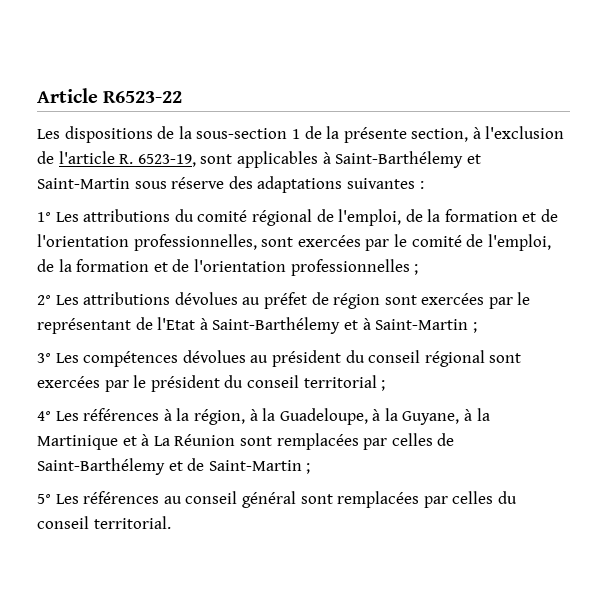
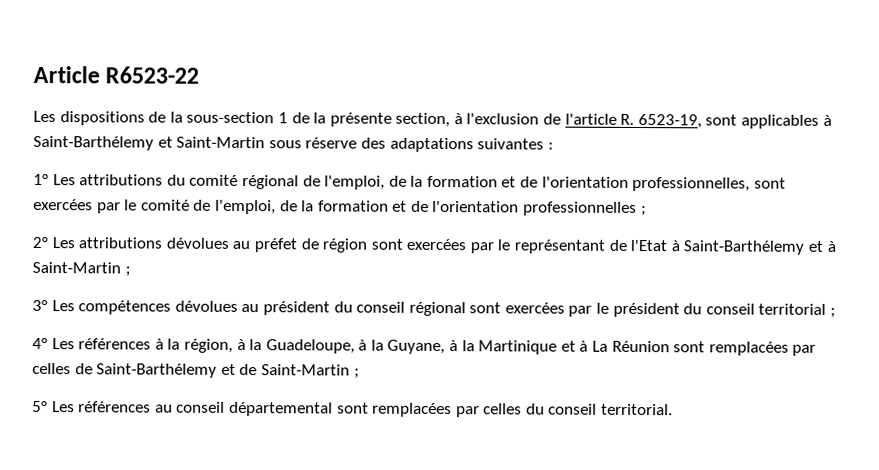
[241,491,296,508] général -> [228,401,333,417] départemental

